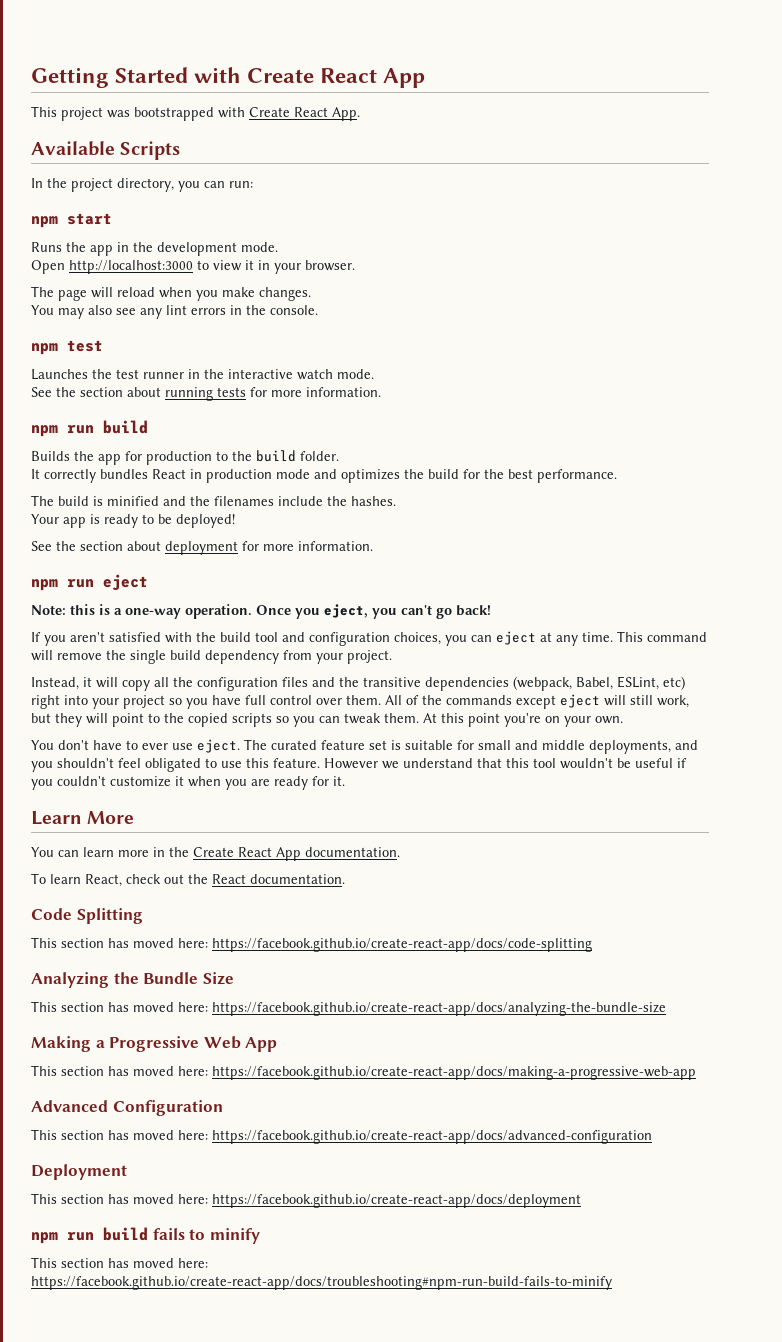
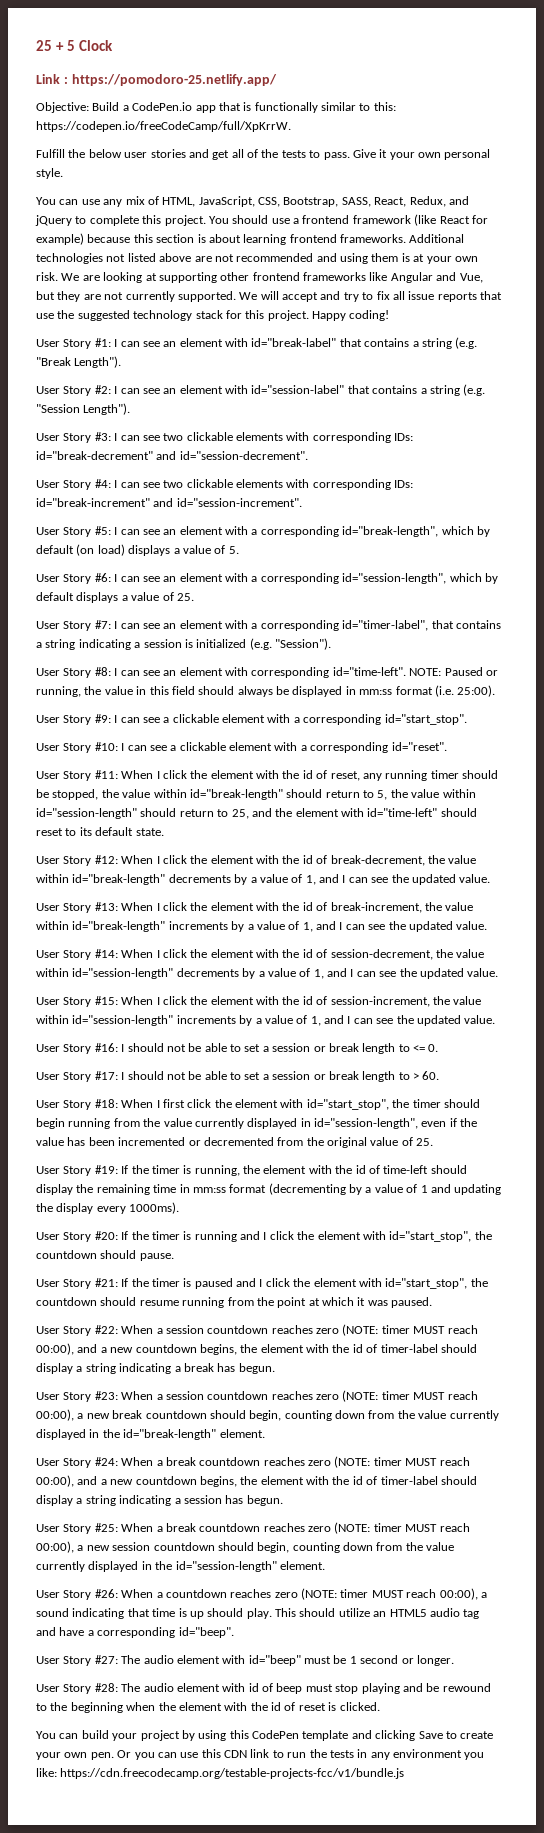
[31,67,426,88] [31,106,360,121] [31,141,181,160] [31,178,253,192] [31,213,112,228] [31,242,278,256] [31,260,355,274] [31,286,311,301] [31,305,318,319] [31,340,103,355] [31,369,374,380] [31,387,381,401] [31,420,148,437] [31,450,339,465] [31,469,617,483] [31,495,396,506] [31,514,235,528] [31,541,373,555] [31,574,148,591] [31,604,491,619] [31,631,707,646] [31,650,392,664] [31,676,685,691] [31,694,689,709] [31,713,623,727] [31,739,698,754] [31,758,687,772] [31,776,345,790] [31,811,135,825] [31,847,400,861] [31,873,345,887] [31,908,143,924] [31,937,592,952] [31,972,234,988] [31,1001,666,1016] [31,1036,278,1052] [31,1065,696,1080] [31,1100,223,1116] [31,1129,652,1144] [31,1164,127,1180] [31,1193,581,1208] [31,1227,260,1244] [31,1257,208,1268] [31,1276,612,1290] Getting Started with Create React App // This project was bootstrapped with Create React App. // Available Scripts // In the project directory, you can run: // npm start // Runs the app in the development mode. // Open http://localhost:3000 to view it in your browser. // The page will reload when you make changes. // You may also see any lint errors in the console. // npm test // Launches the test runner in the interactive watch mode. // See the section about running tests for more information. // npm run build // Builds the app for production to the build folder. // It correctly bundles React in production mode and optimizes the build for the best performance. // The build is minified and the filenames include the hashes. // Your app is ready to be deployed! // See the section about deployment for more information. // npm run eject // Note: this is a one-way operation. Once you eject, you can't go back! // If you aren't satisfied with the build tool and configuration choices, you can eject at any time. This command will remove the single build dependency from your project. // Instead, it will copy all the configuration files and the transitive dependencies (webpack, Babel, ESLint, etc) right into your project so you have full control over them. All of the commands except eject will still work, but they will point to the copied scripts so you can tweak them. At this point you're on your own. // You don't have to ever use eject. The curated feature set is suitable for small and middle deployments, and you shouldn't feel obligated to use this feature. However we understand that this tool wouldn't be useful if you couldn't customize it when you are ready for it. // Learn More // You can learn more in the Create React App documentation. // To learn React, check out the React documentation. // Code Splitting // This section has moved here: https://facebook.github.io/create-react-app/docs/code-splitting // Analyzing the Bundle Size // This section has moved here: https://facebook.github.io/create-react-app/docs/analyzing-the-bundle-size // Making a Progressive Web App // This section has moved here: https://facebook.github.io/create-react-app/docs/making-a-progressive-web-app // Advanced Configuration // This section has moved here: https://facebook.github.io/create-react-app/docs/advanced-configuration // Deployment // This section has moved here: https://facebook.github.io/create-react-app/docs/deployment // npm run build fails to minify // This section has moved here: https://facebook.github.io/create-react-app/docs/troubleshooting#npm-run-build-fails-to-minify -> [36,40,113,51] [36,74,277,86] [36,102,396,113] [36,121,291,132] [36,149,491,160] [36,168,63,179] [36,196,469,207] [35,214,488,226] [36,233,465,245] [36,253,478,264] [36,272,483,283] [36,291,502,302] [36,310,390,321] [36,337,478,349] [36,356,122,368] [36,384,486,396] [36,403,131,415] [36,432,414,443] [36,451,308,460] [36,479,414,490] [36,498,302,507] [36,526,490,537] [36,544,239,556] [36,573,498,584] [36,592,194,603] [36,620,501,631] [36,638,331,650] [36,667,498,678] [36,685,496,697] [36,714,467,725] [36,742,447,753] [36,770,498,781] [36,789,476,800] [36,808,477,819] [36,827,164,836] [36,855,477,866] [36,874,491,885] [36,902,474,913] [36,921,488,932] [36,949,485,960] [36,968,499,979] [36,996,482,1007] [36,1015,496,1026] [36,1043,439,1054] [36,1071,440,1082] [36,1099,480,1110] [36,1118,478,1129] [36,1137,434,1148] [36,1165,467,1176] [36,1183,502,1195] [36,1202,180,1214] [36,1231,492,1242] [36,1250,174,1261] [36,1278,488,1289] [36,1297,433,1308] [36,1324,478,1336] [36,1343,477,1355] [36,1363,275,1374] [36,1390,478,1402] [36,1409,499,1421] [36,1429,265,1440] [36,1456,470,1468] [36,1475,477,1487] [36,1495,283,1506] [36,1522,470,1534] [36,1541,455,1553] [36,1561,325,1572] [36,1588,487,1600] [36,1608,480,1619] [36,1627,234,1638] [36,1655,454,1666] [36,1683,491,1694] [36,1702,380,1713] [36,1730,494,1741] [36,1749,485,1760] [36,1768,405,1779] 25 + 5 Clock // Link : https://pomodoro-25.netlify.app/ // Objective: Build a CodePen.io app that is functionally similar to this: https://codepen.io/freeCodeCamp/full/XpKrrW. // Fulfill the below user stories and get all of the tests to pass. Give it your own personal style. // You can use any mix of HTML, JavaScript, CSS, Bootstrap, SASS, React, Redux, and jQuery to complete this project. You should use a frontend framework (like React for example) because this section is about learning frontend frameworks. Additional technologies not listed above are not recommended and using them is at your own risk. We are looking at supporting other frontend frameworks like Angular and Vue, but they are not currently supported. We will accept and try to fix all issue reports that use the suggested technology stack for this project. Happy coding! // User Story #1: I can see an element with id="break-label" that contains a string (e.g. "Break Length"). // User Story #2: I can see an element with id="session-label" that contains a string (e.g. "Session Length"). // User Story #3: I can see two clickable elements with corresponding IDs: id="break-decrement" and id="session-decrement". // User Story #4: I can see two clickable elements with corresponding IDs: id="break-increment" and id="session-increment". // User Story #5: I can see an element with a corresponding id="break-length", which by default (on load) displays a value of 5. // User Story #6: I can see an element with a corresponding id="session-length", which by default displays a value of 25. // User Story #7: I can see an element with a corresponding id="timer-label", that contains a string indicating a session is initialized (e.g. "Session"). // User Story #8: I can see an element with corresponding id="time-left". NOTE: Paused or running, the value in this field should always be displayed in mm:ss format (i.e. 25:00). // User Story #9: I can see a clickable element with a corresponding id="start_stop". // User Story #10: I can see a clickable element with a corresponding id="reset". // User Story #11: When I click the element with the id of reset, any running timer should be stopped, the value within id="break-length" should return to 5, the value within id="session-length" should return to 25, and the element with id="time-left" should reset to its default state. // User Story #12: When I click the element with the id of break-decrement, the value within id="break-length" decrements by a value of 1, and I can see the updated value. // User Story #13: When I click the element with the id of break-increment, the value within id="break-length" increments by a value of 1, and I can see the updated value. // User Story #14: When I click the element with the id of session-decrement, the value within id="session-length" decrements by a value of 1, and I can see the updated value. // User Story #15: When I click the element with the id of session-increment, the value within id="session-length" increments by a value of 1, and I can see the updated value. // User Story #16: I should not be able to set a session or break length to <= 0. // User Story #17: I should not be able to set a session or break length to > 60. // User Story #18: When I first click the element with id="start_stop", the timer should begin running from the value currently displayed in id="session-length", even if the value has been incremented or decremented from the original value of 25. // User Story #19: If the timer is running, the element with the id of time-left should display the remaining time in mm:ss format (decrementing by a value of 1 and updating the display every 1000ms). // User Story #20: If the timer is running and I click the element with id="start_stop", the countdown should pause. // User Story #21: If the timer is paused and I click the element with id="start_stop", the countdown should resume running from the point at which it was paused. // User Story #22: When a session countdown reaches zero (NOTE: timer MUST reach 00:00), and a new countdown begins, the element with the id of timer-label should display a string indicating a break has begun. // User Story #23: When a session countdown reaches zero (NOTE: timer MUST reach 00:00), a new break countdown should begin, counting down from the value currently displayed in the id="break-length" element. // User Story #24: When a break countdown reaches zero (NOTE: timer MUST reach 00:00), and a new countdown begins, the element with the id of timer-label should display a string indicating a session has begun. // User Story #25: When a break countdown reaches zero (NOTE: timer MUST reach 00:00), a new session countdown should begin, counting down from the value currently displayed in the id="session-length" element. // User Story #26: When a countdown reaches zero (NOTE: timer MUST reach 00:00), a sound indicating that time is up should play. This should utilize an HTML5 audio tag and have a corresponding id="beep". // User Story #27: The audio element with id="beep" must be 1 second or longer. // User Story #28: The audio element with id of beep must stop playing and be rewound to the beginning when the element with the id of reset is clicked. // You can build your project by using this CodePen template and clicking Save to create your own pen. Or you can use this CDN link to run the tests in any environment you like: https://cdn.freecodecamp.org/testable-projects-fcc/v1/bundle.js

